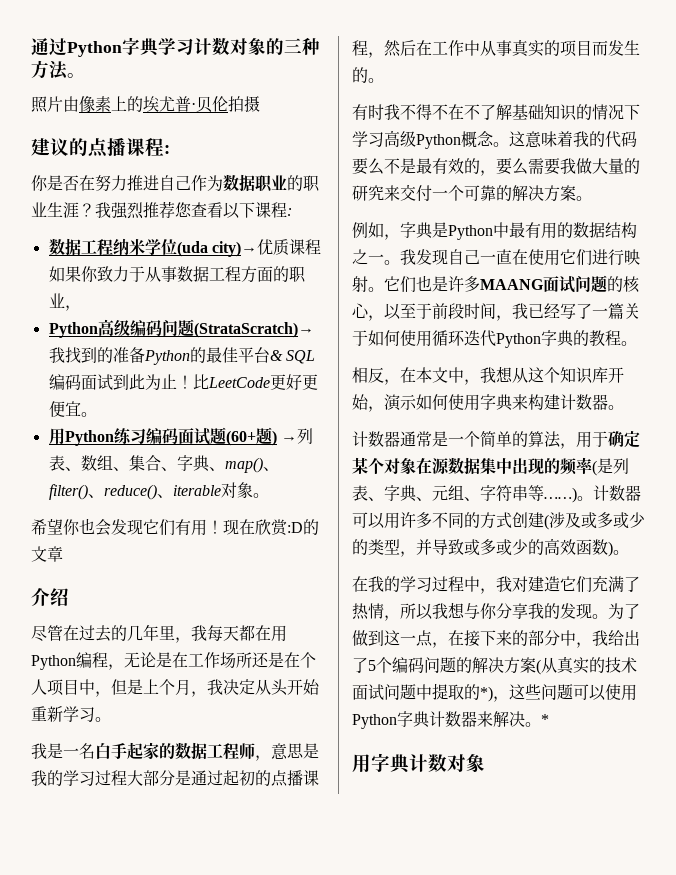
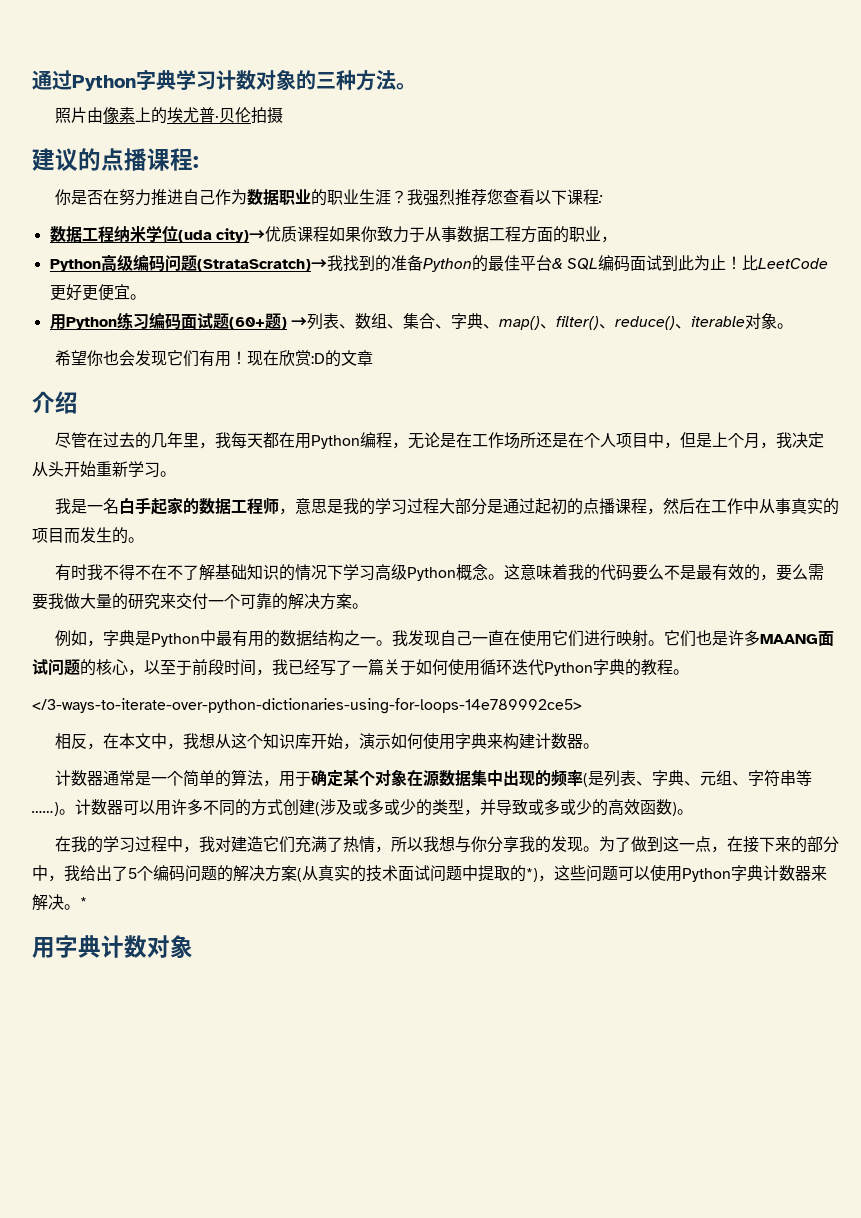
(637, 343) none -> [32,698,582,714] // </3-ways-to-iterate-over-python-dictionaries-using-for-loops-14e789992ce5>

